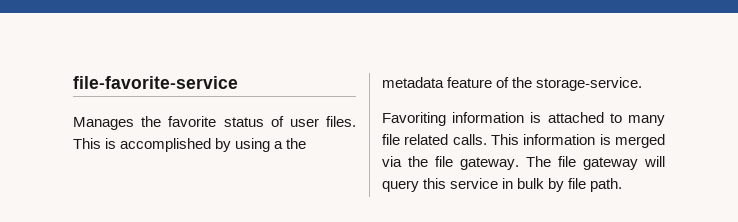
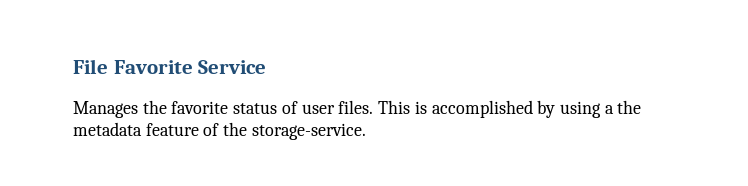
[73,76,238,89] file-favorite-service -> [73,59,267,74] File Favorite Service
[382,112,665,126] [382,134,665,148] [382,156,665,170] [382,178,623,192] // Favoriting information is attached to many file related calls. This information is merged via the file gateway. The file gateway will query this service in bulk by file path. -> (366, 131) none

